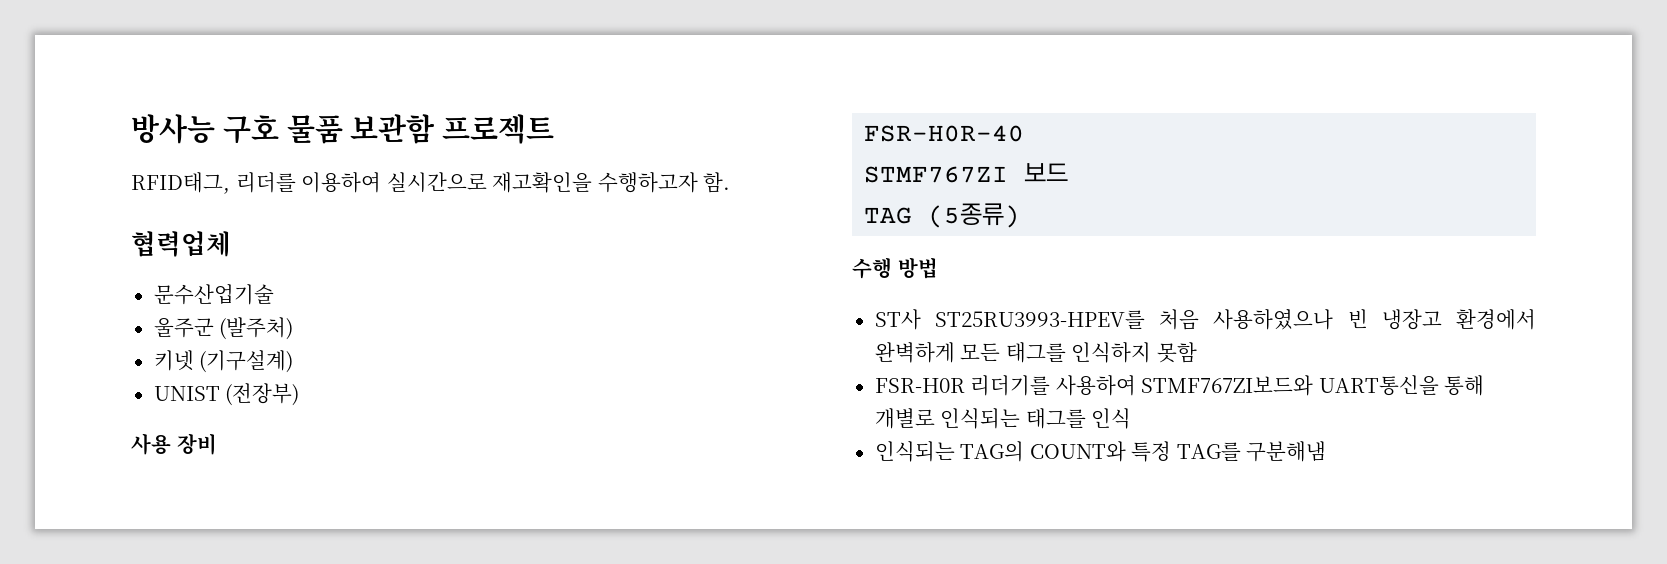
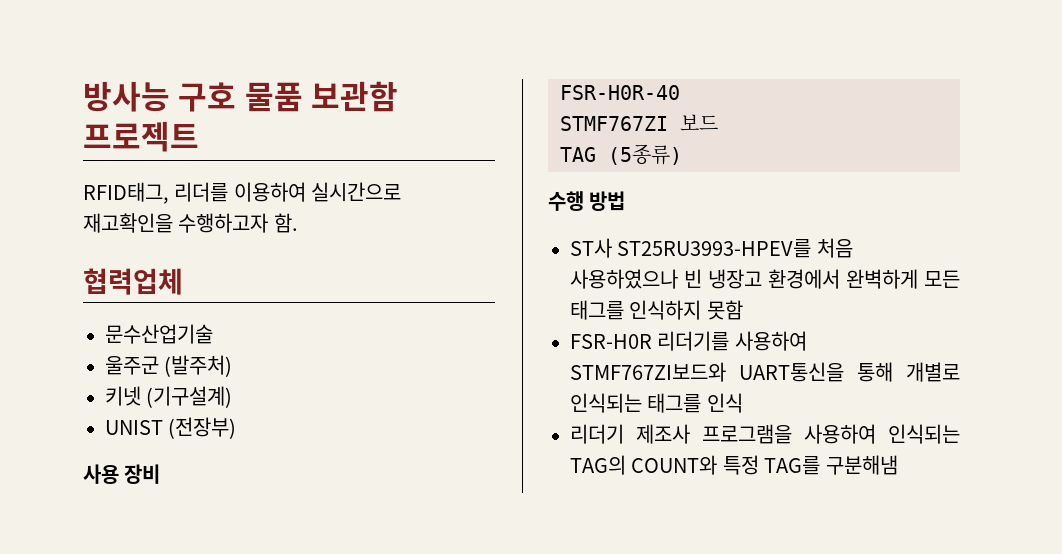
(1132, 418) none -> [570,424,876,444] 리더기 제조사 프로그램을 사용하여

